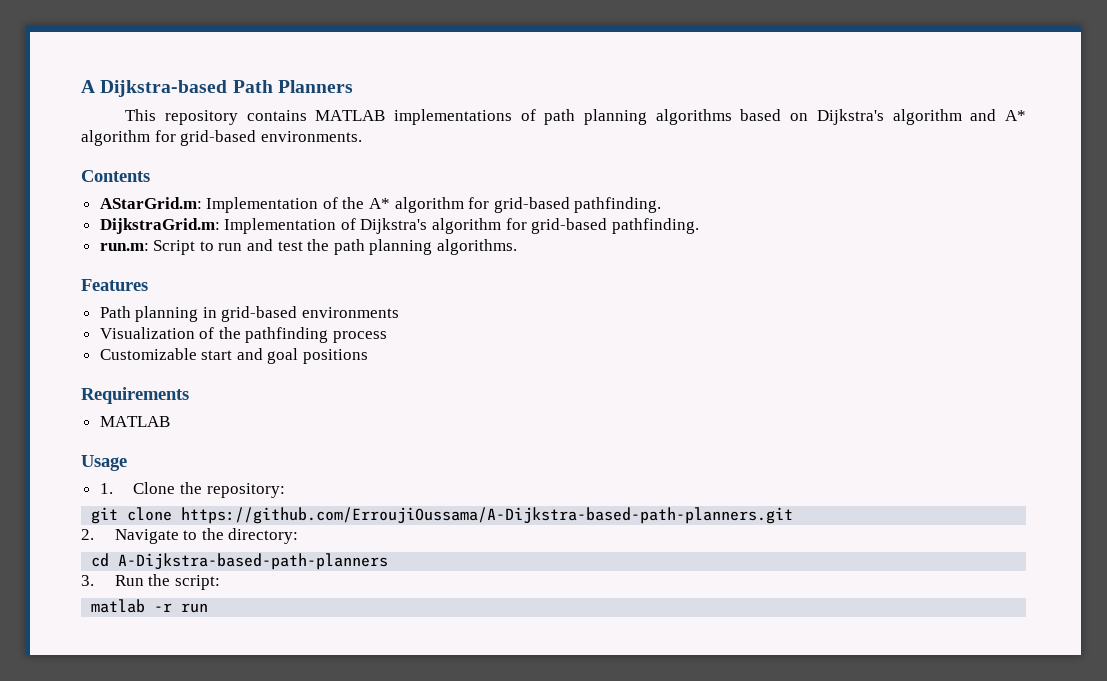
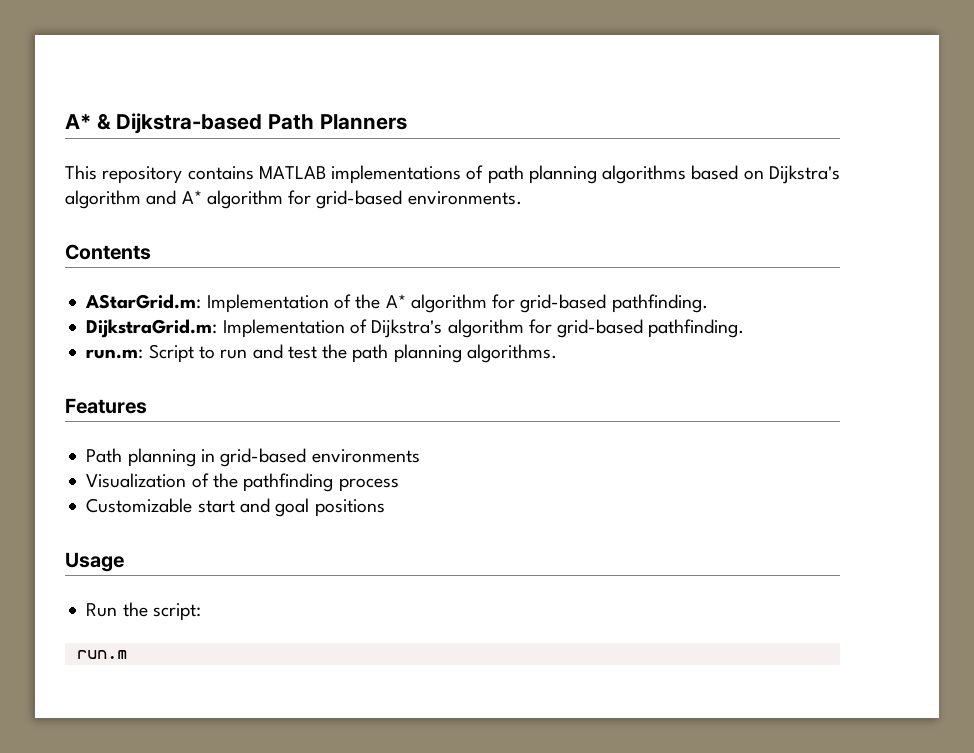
[81,80,95,93] A -> [65,113,111,130] A* &
[81,387,189,404] [99,416,170,427] // Requirements // MATLAB -> (385, 508) none
[99,482,285,498] [91,507,794,524] [81,528,299,544] [91,553,389,570] [81,575,94,586] 1. Clone the repository: // git clone https://github.com/ErroujiOussama/A-Dijkstra-based-path-planners.git // 2. Navigate to the directory: // cd A-Dijkstra-based-path-planners // 3. -> (124, 562) none
[91,599,209,613] matlab -r run -> [76,650,127,659] run.m

